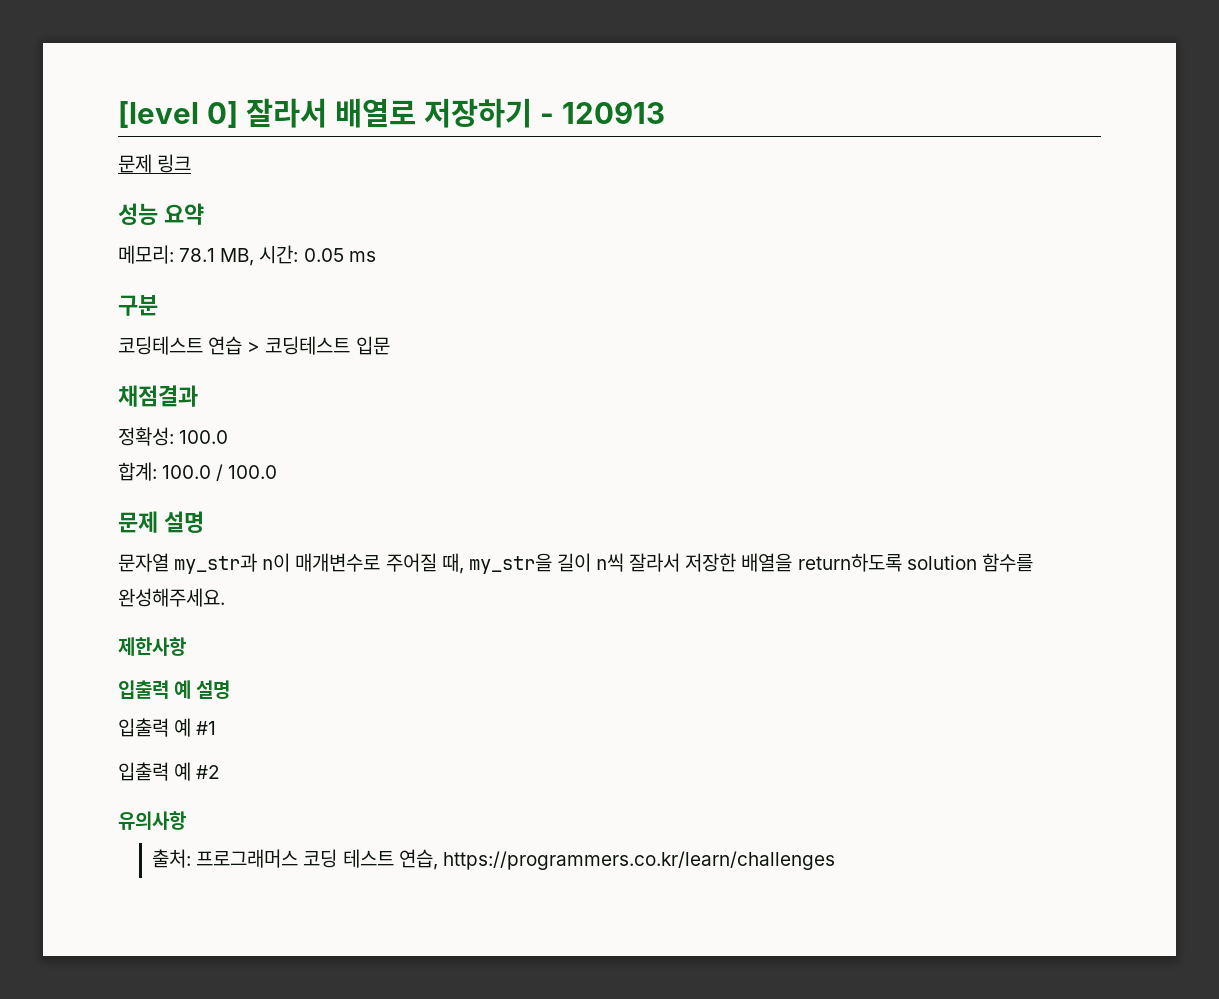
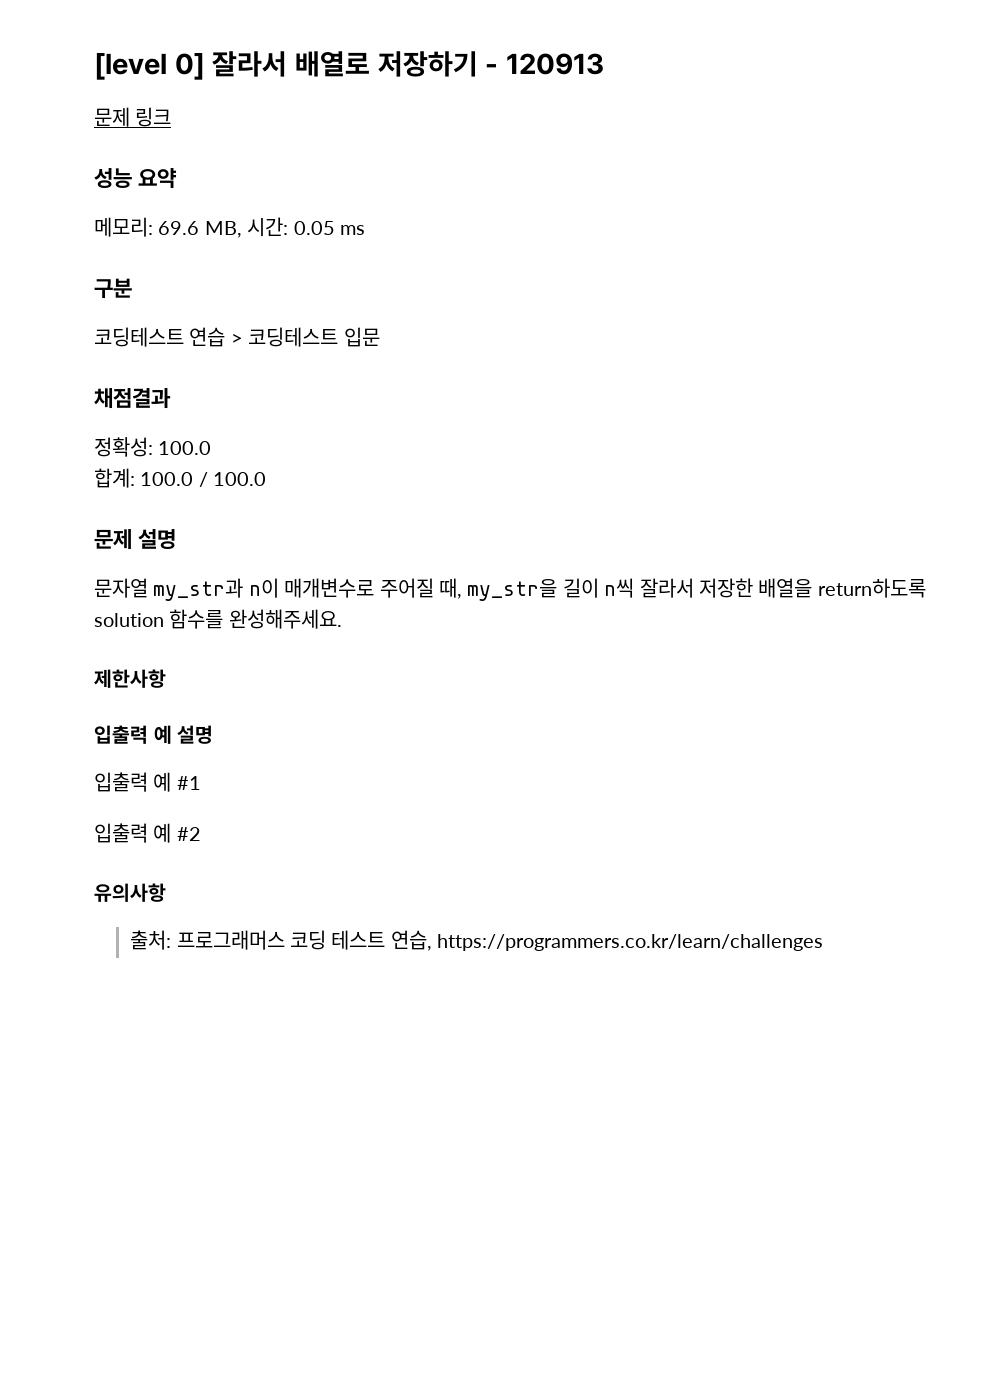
[179,248,216,262] 78.1 -> [158,221,200,235] 69.6

